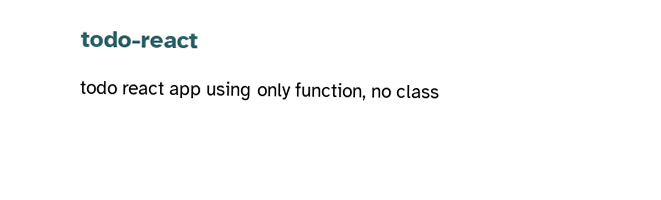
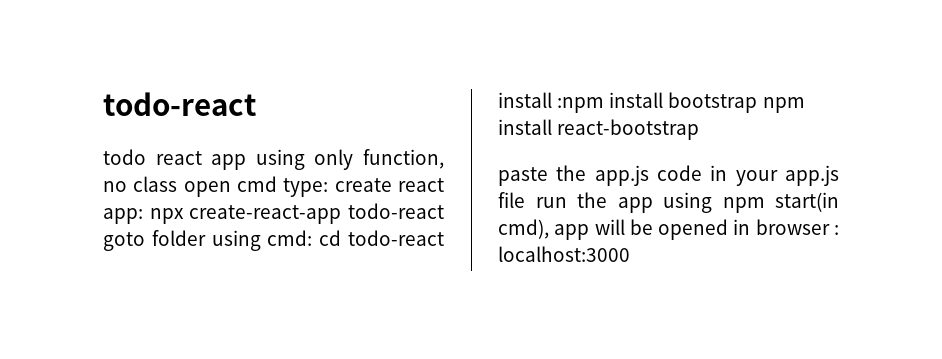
(440, 91) none -> [183,176,444,197] [103,203,444,224] [103,230,445,251] [498,92,805,113] [498,119,700,140] [498,165,839,186] [498,192,839,213] [498,219,839,240] [498,246,630,262] open cmd type: create react app: npx create-react-app todo-react goto folder using cmd: cd todo-react install :npm install bootstrap npm install react-bootstrap // paste the app.js code in your app.js file run the app using npm start(in cmd), app will be opened in browser : localhost:3000

